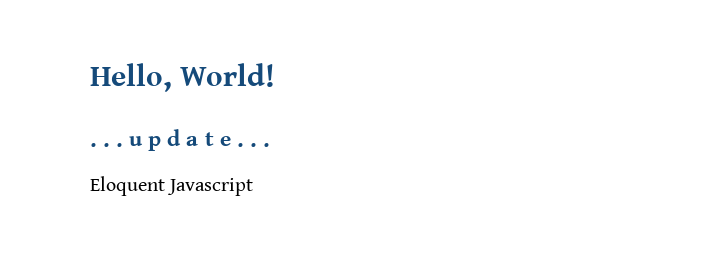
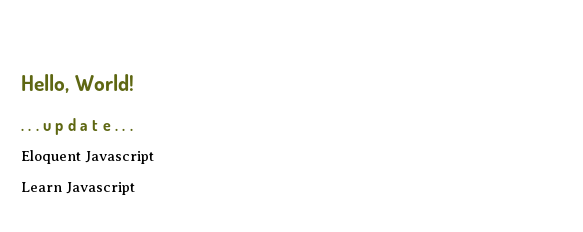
(254, 187) none -> [21,182,135,195] // Learn Javascript

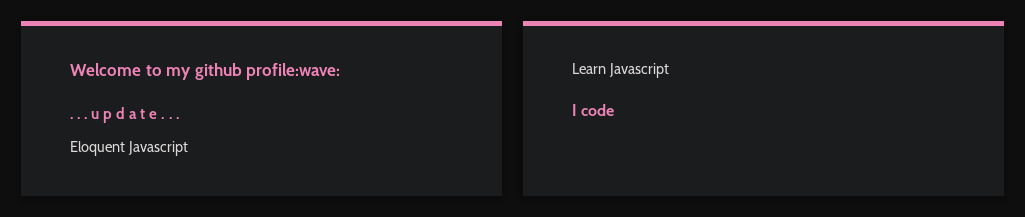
[21,74,134,93] Hello, World! -> [70,63,341,80] Welcome to my github profile:wave:
(135, 188) none -> [572,104,615,116] // I code

